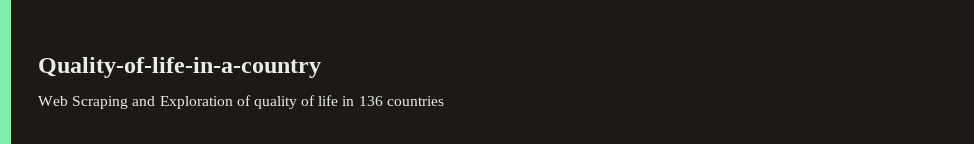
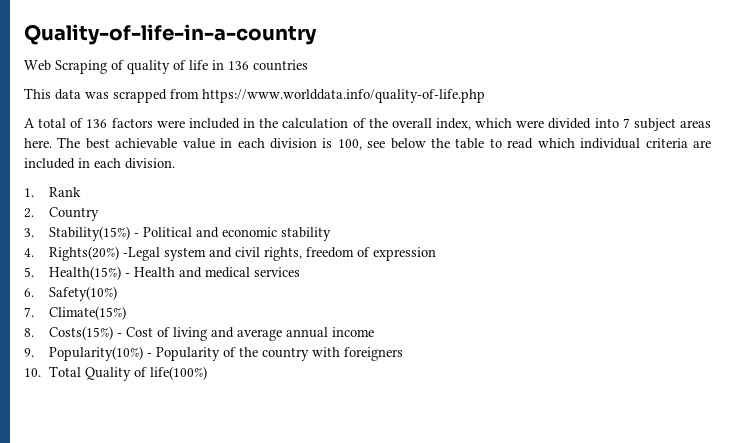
[132,96,233,109] and Exploration -> (107, 67) none
(444, 101) none -> [24,88,485,103] [24,118,711,131] [24,137,712,150] [24,158,175,169] [24,187,81,197] [24,207,99,221] [24,226,331,241] [24,246,436,261] [24,266,300,280] [24,286,117,301] [24,306,126,320] [24,326,374,341] [24,346,403,361] [24,366,207,381] // This data was scrapped from https://www.worlddata.info/quality-of-life.php // A total of 136 factors were included in the calculation of the overall index, which were divided into 7 subject areas here. The best achievable value in each division is 100, see below the table to read which individual criteria are included in each division. // 1. Rank // 2. Country // 3. Stability(15%) - Political and economic stability // 4. Rights(20%) -Legal system and civil rights, freedom of expression // 5. Health(15%) - Health and medical services // 6. Safety(10%) // 7. Climate(15%) // 8. Costs(15%) - Cost of living and average annual income // 9. Popularity(10%) - Popularity of the country with foreigners // 10. Total Quality of life(100%)

